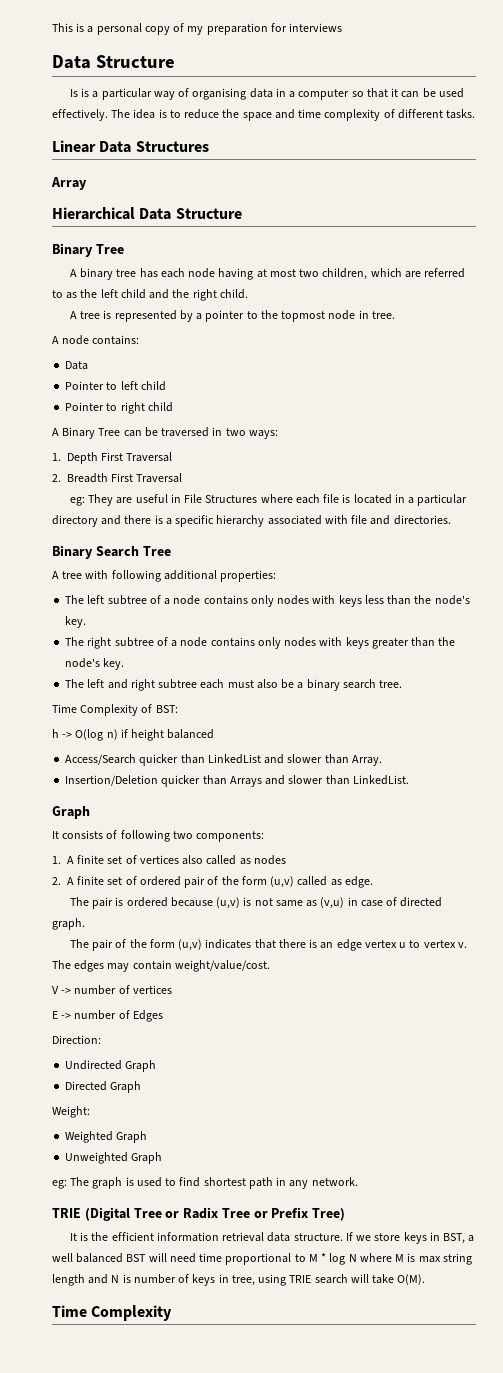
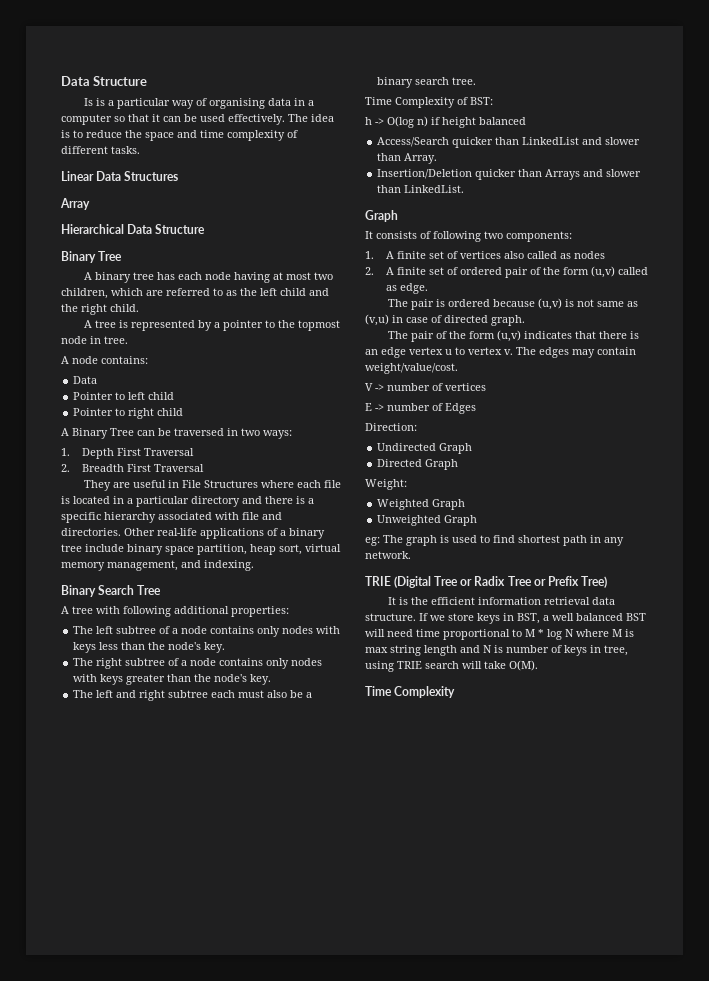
[52,23,343,35] This is a personal copy of my preparation for interviews // -> (61, 81) none
[69,497,85,506] eg: -> (204, 468) none
(451, 520) none -> [124,528,325,539] [61,544,341,555] [61,560,254,571] Other real-life applications of a binary tree include binary space partition, heap sort, virtual memory management, and indexing.

